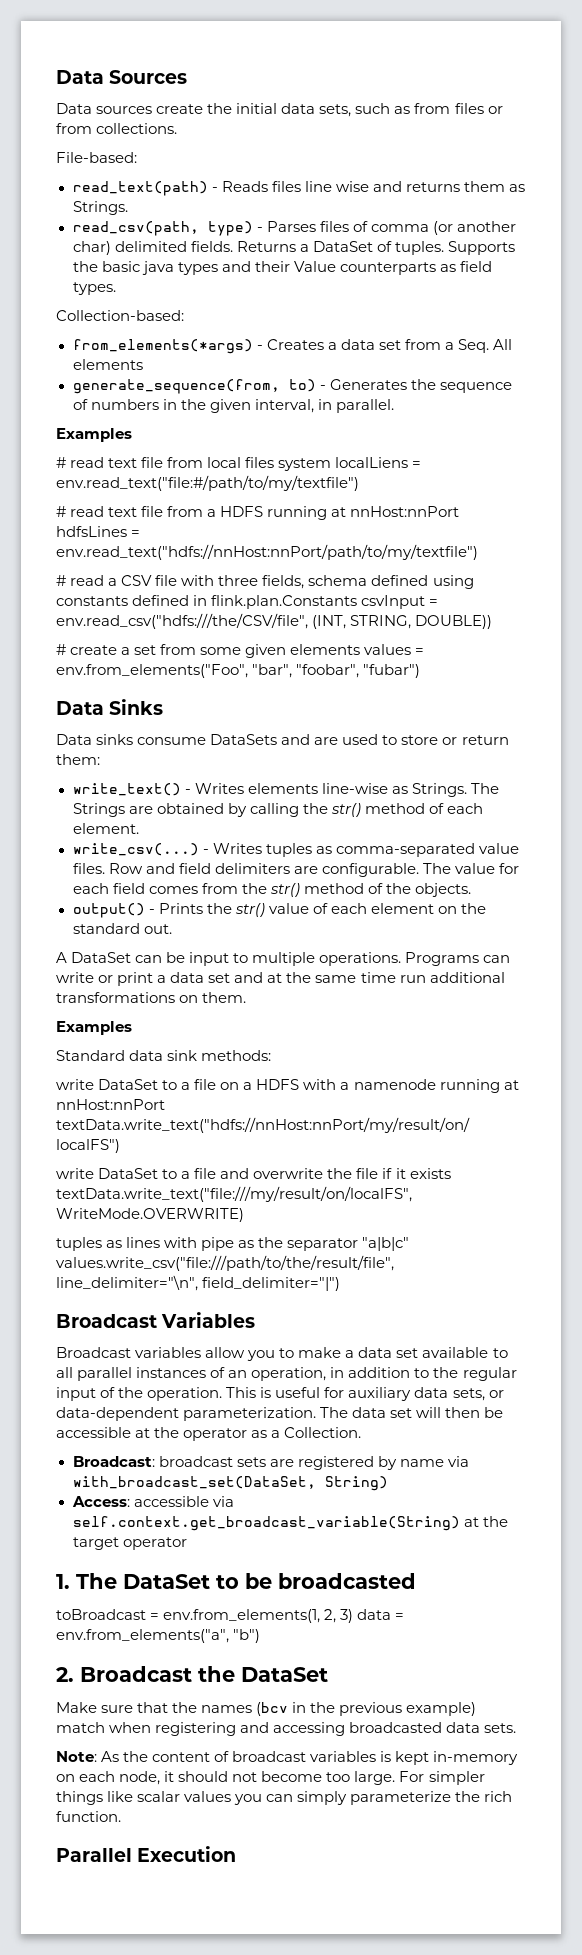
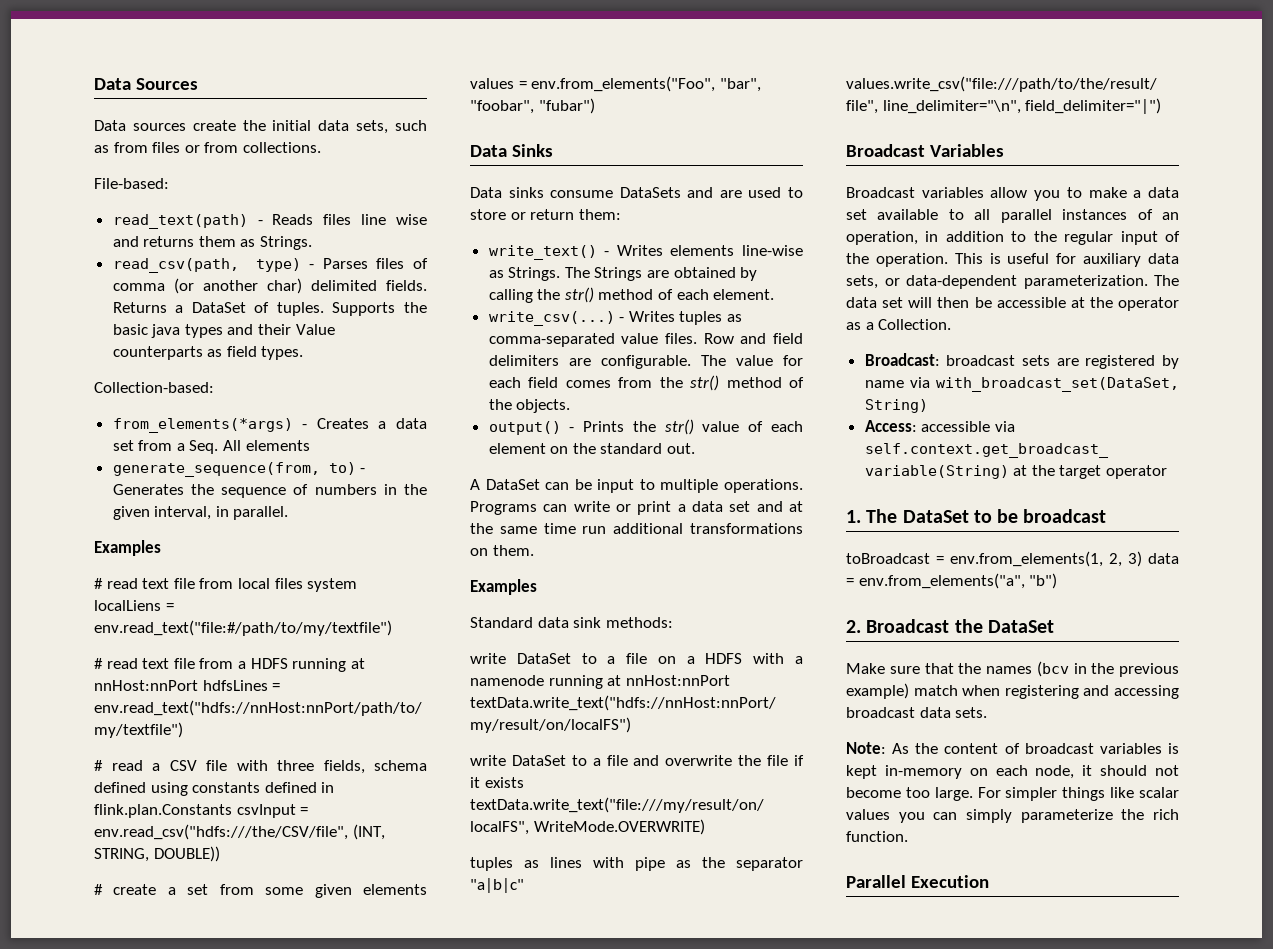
[278,1573,416,1589] broadcasted -> [1023,509,1107,523] broadcast
[349,1722,443,1733] broadcasted -> [846,707,915,718] broadcast

